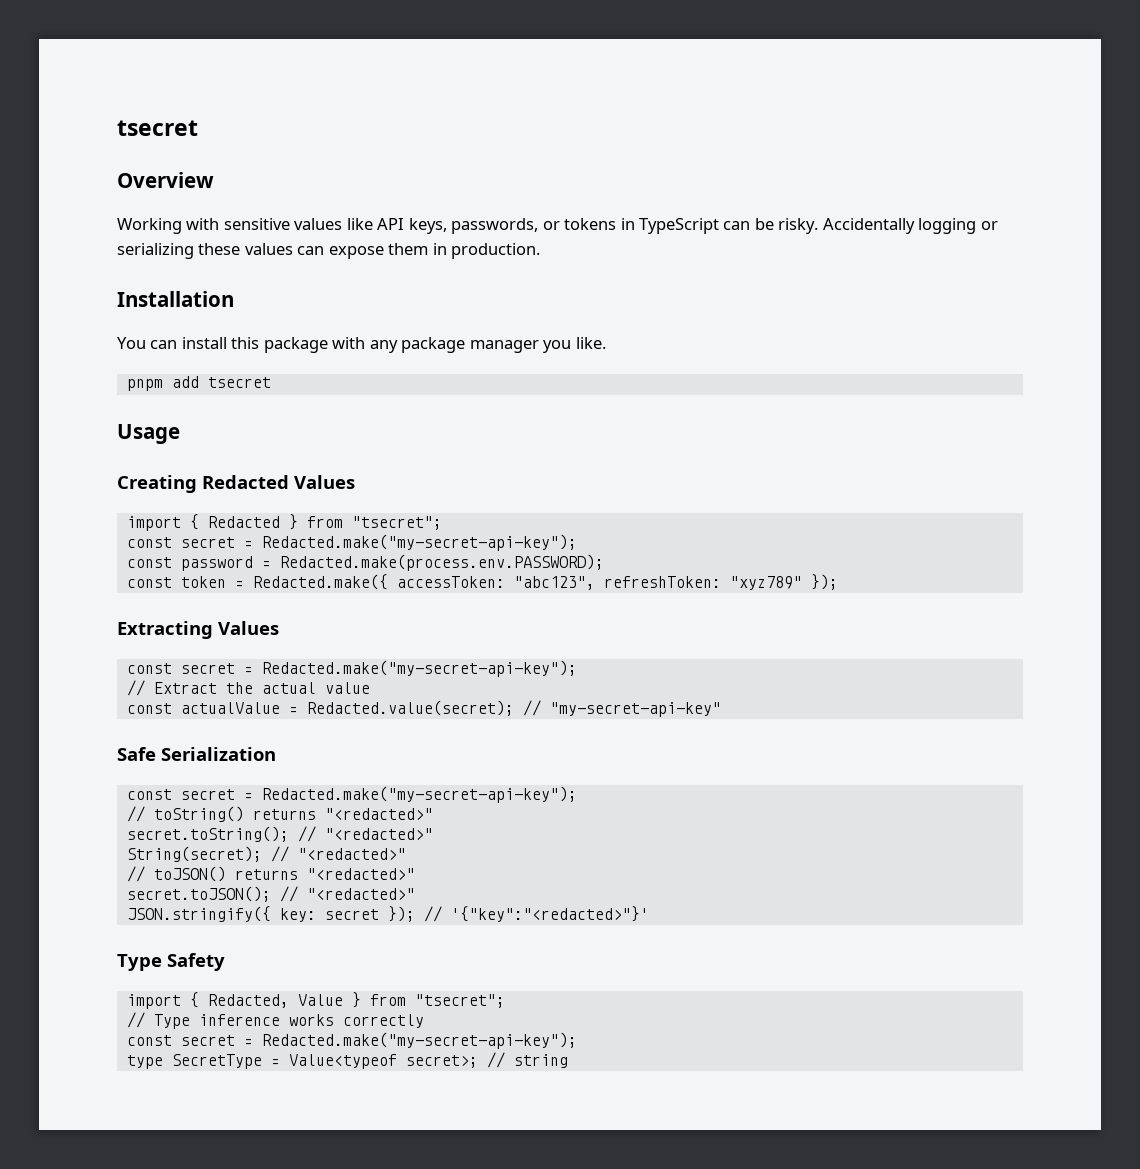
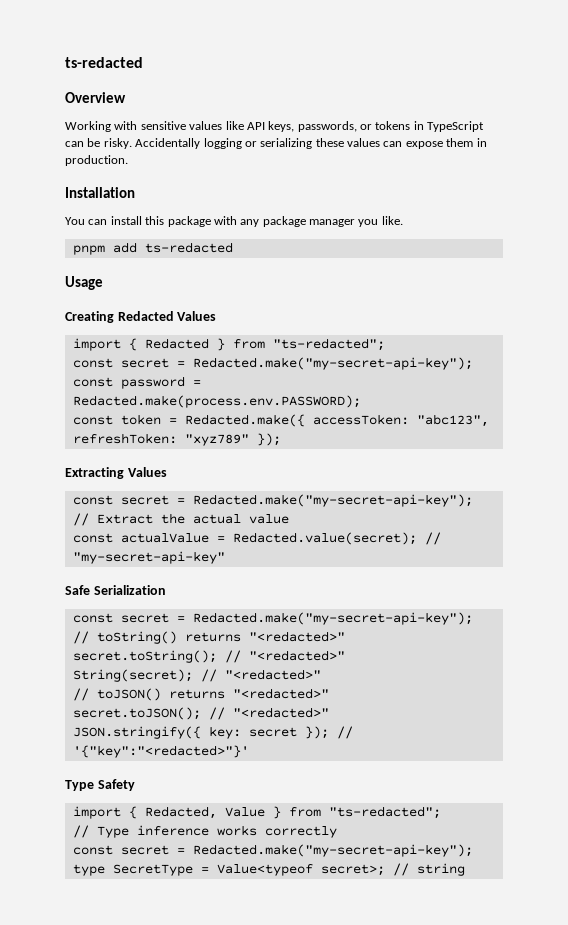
[117,120,198,136] tsecret -> [65,57,143,68] ts-redacted
[207,377,271,388] tsecret -> [144,242,233,253] ts-redacted
[351,516,442,530] "tsecret"; -> [272,338,385,351] "ts-redacted";
[414,994,505,1008] "tsecret"; -> [328,806,441,819] "ts-redacted";

